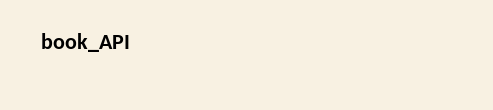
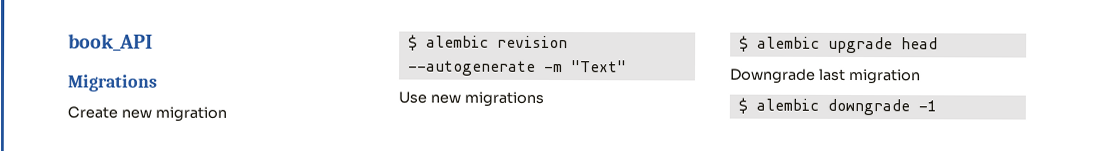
(130, 42) none -> [67,74,158,92] [67,106,227,122] [407,34,568,51] [407,60,627,76] [398,91,544,107] [738,35,938,54] [729,68,921,85] [737,97,937,116] // Migrations // Create new migration // $ alembic revision --autogenerate -m "Text" // Use new migrations // $ alembic upgrade head // Downgrade last migration // $ alembic downgrade -1

